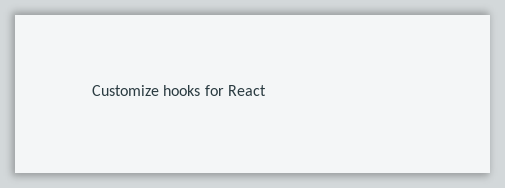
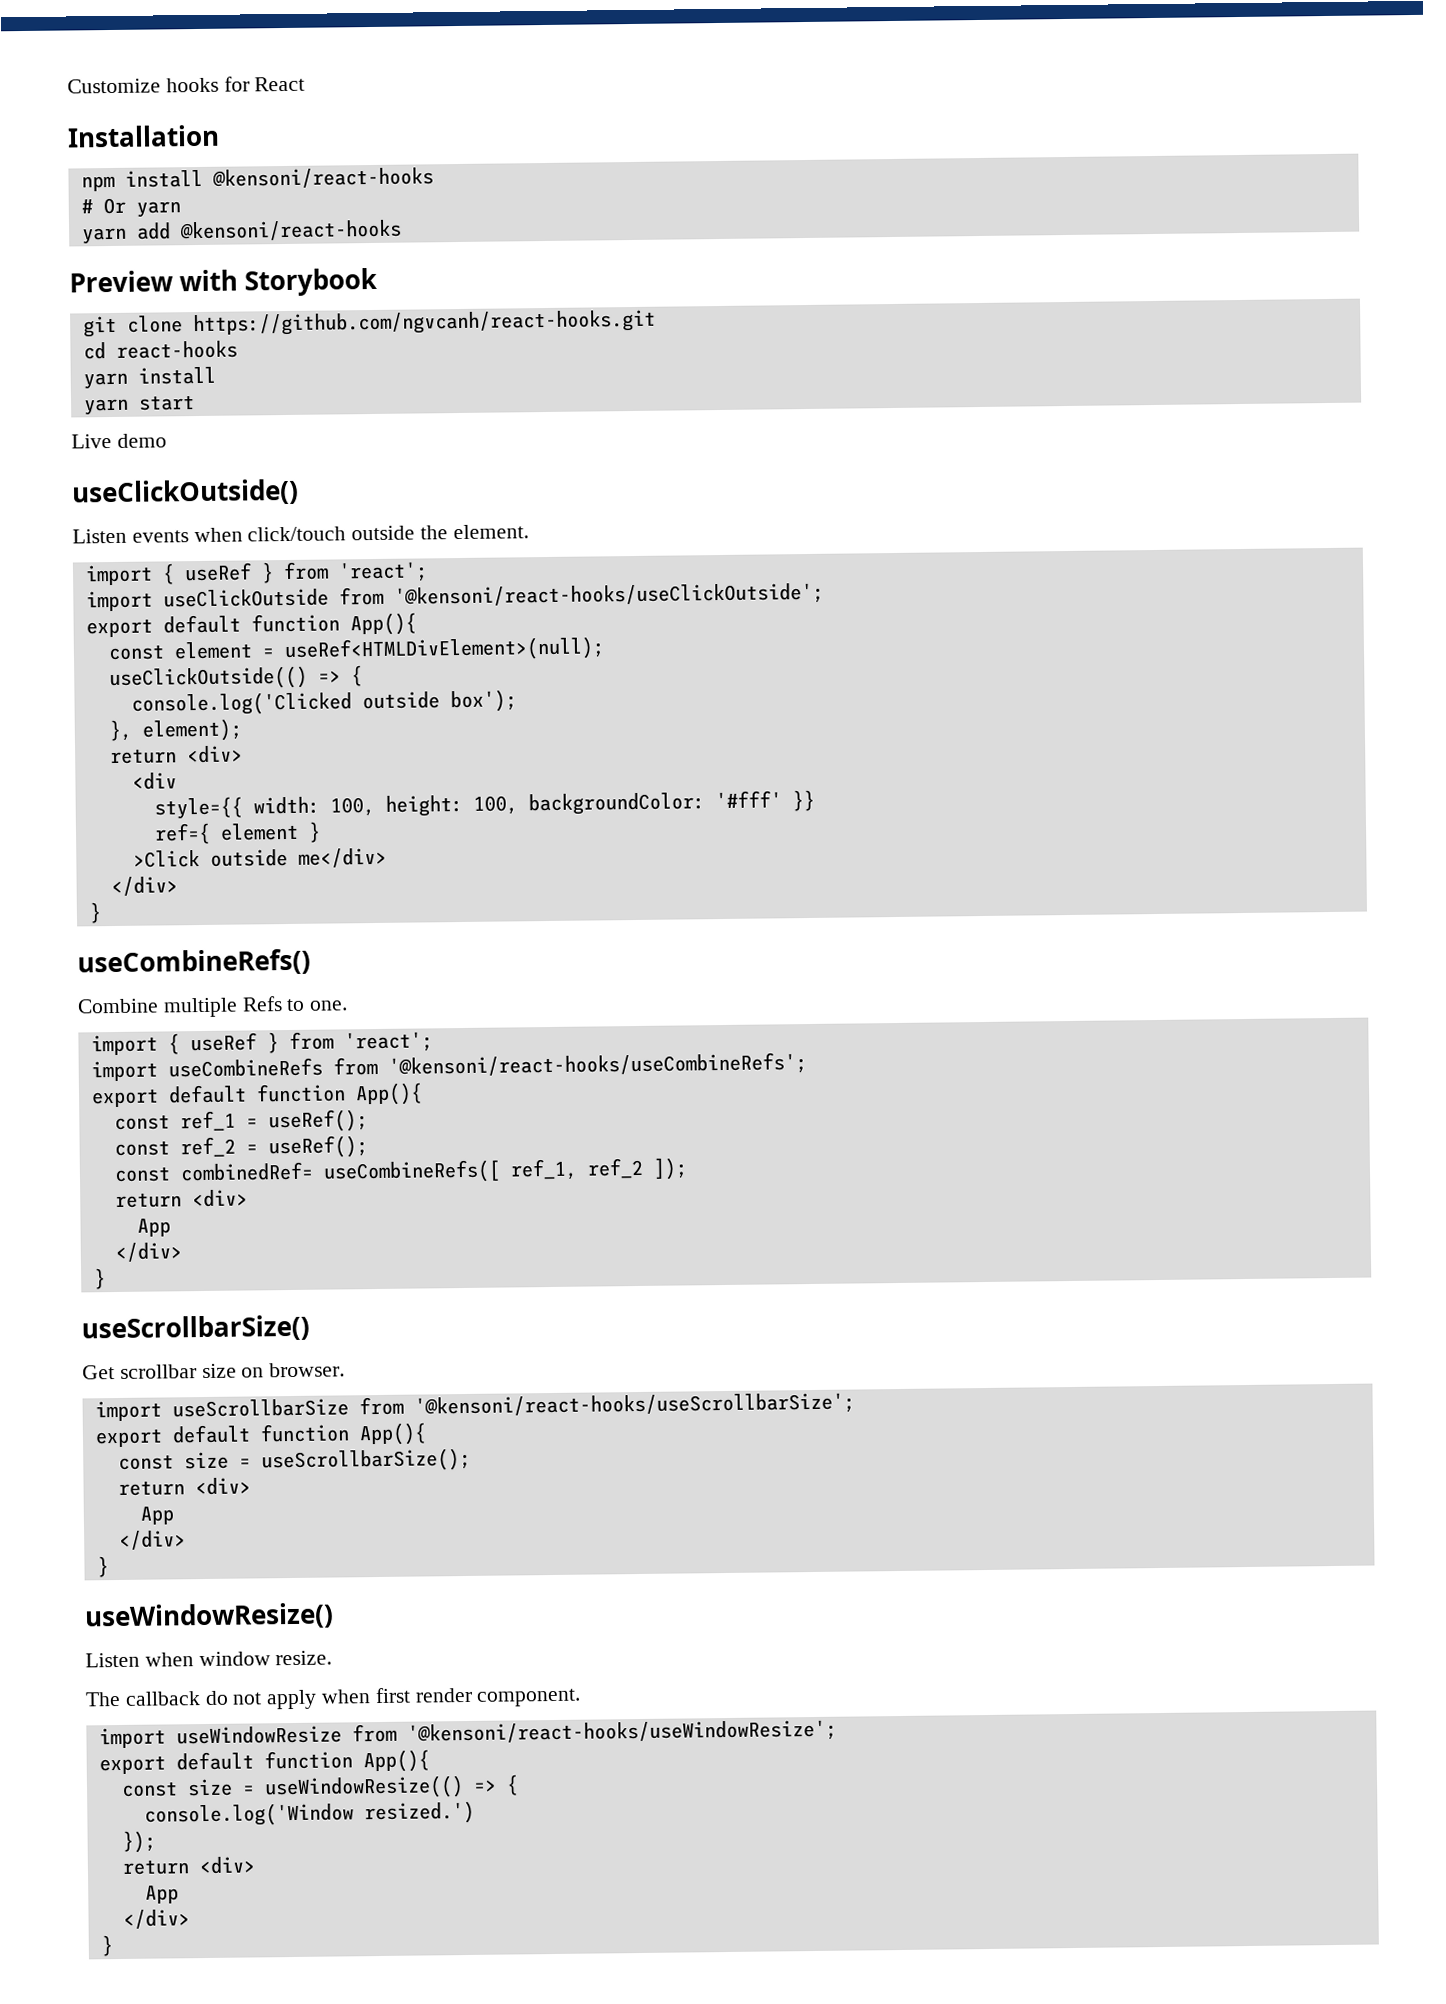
(266, 90) none -> [67,124,220,148] [80,167,434,192] [80,197,181,218] [81,219,402,245] [69,267,379,297] [82,309,656,338] [82,340,238,360] [82,366,216,390] [83,395,195,416] [71,433,167,449] [71,478,299,507] [72,524,529,544] [84,561,428,586] [85,582,824,612] [85,612,417,638] [107,636,605,663] [108,665,363,691] [130,689,517,716] [108,718,242,742] [109,745,243,765] [131,772,177,790] [153,789,815,820] [153,821,321,845] [132,847,387,868] [110,876,178,897] [88,902,102,924] [77,948,311,977] [77,996,349,1018] [90,1031,433,1056] [90,1052,807,1082] [90,1082,423,1108] [113,1109,368,1133] [113,1135,368,1159] [113,1157,688,1184] [114,1189,248,1209] [136,1218,171,1237] [114,1242,182,1263] [93,1268,106,1290] [81,1314,310,1343] [82,1362,346,1380] [94,1392,855,1422] [94,1422,427,1448] [117,1447,471,1473] [117,1477,251,1497] [139,1506,174,1525] [118,1530,186,1551] [96,1556,109,1578] [84,1602,334,1631] [85,1650,333,1668] [85,1687,582,1710] [98,1719,837,1749] [98,1749,430,1775] [120,1774,519,1800] [143,1800,475,1827] [121,1830,156,1853] [121,1856,256,1875] [144,1885,179,1904] [122,1909,190,1929] [100,1935,113,1957] // Installation // npm install @kensoni/react-hooks // # Or yarn // yarn add @kensoni/react-hooks // Preview with Storybook // git clone https://github.com/ngvcanh/react-hooks.git // cd react-hooks // yarn install // yarn start // Live demo // useClickOutside() // Listen events when click/touch outside the element. // import { useRef } from 'react'; // import useClickOutside from '@kensoni/react-hooks/useClickOutside'; // export default function App(){ // const element = useRef<HTMLDivElement>(null); // useClickOutside(() => { // console.log('Clicked outside box'); // }, element); // return <div> // <div // style={{ width: 100, height: 100, backgroundColor: '#fff' }} // ref={ element } // >Click outside me</div> // </div> // } // useCombineRefs() // Combine multiple Refs to one. // import { useRef } from 'react'; // import useCombineRefs from '@kensoni/react-hooks/useCombineRefs'; // export default function App(){ // const ref_1 = useRef(); // const ref_2 = useRef(); // const combinedRef= useCombineRefs([ ref_1, ref_2 ]); // return <div> // App // </div> // } // useScrollbarSize() // Get scrollbar size on browser. // import useScrollbarSize from '@kensoni/react-hooks/useScrollbarSize'; // export default function App(){ // const size = useScrollbarSize(); // return <div> // App // </div> // } // useWindowResize() // Listen when window resize. // The callback do not apply when first render component. // import useWindowResize from '@kensoni/react-hooks/useWindowResize'; // export default function App(){ // const size = useWindowResize(() => { // console.log('Window resized.') // }); // return <div> // App // </div> // }

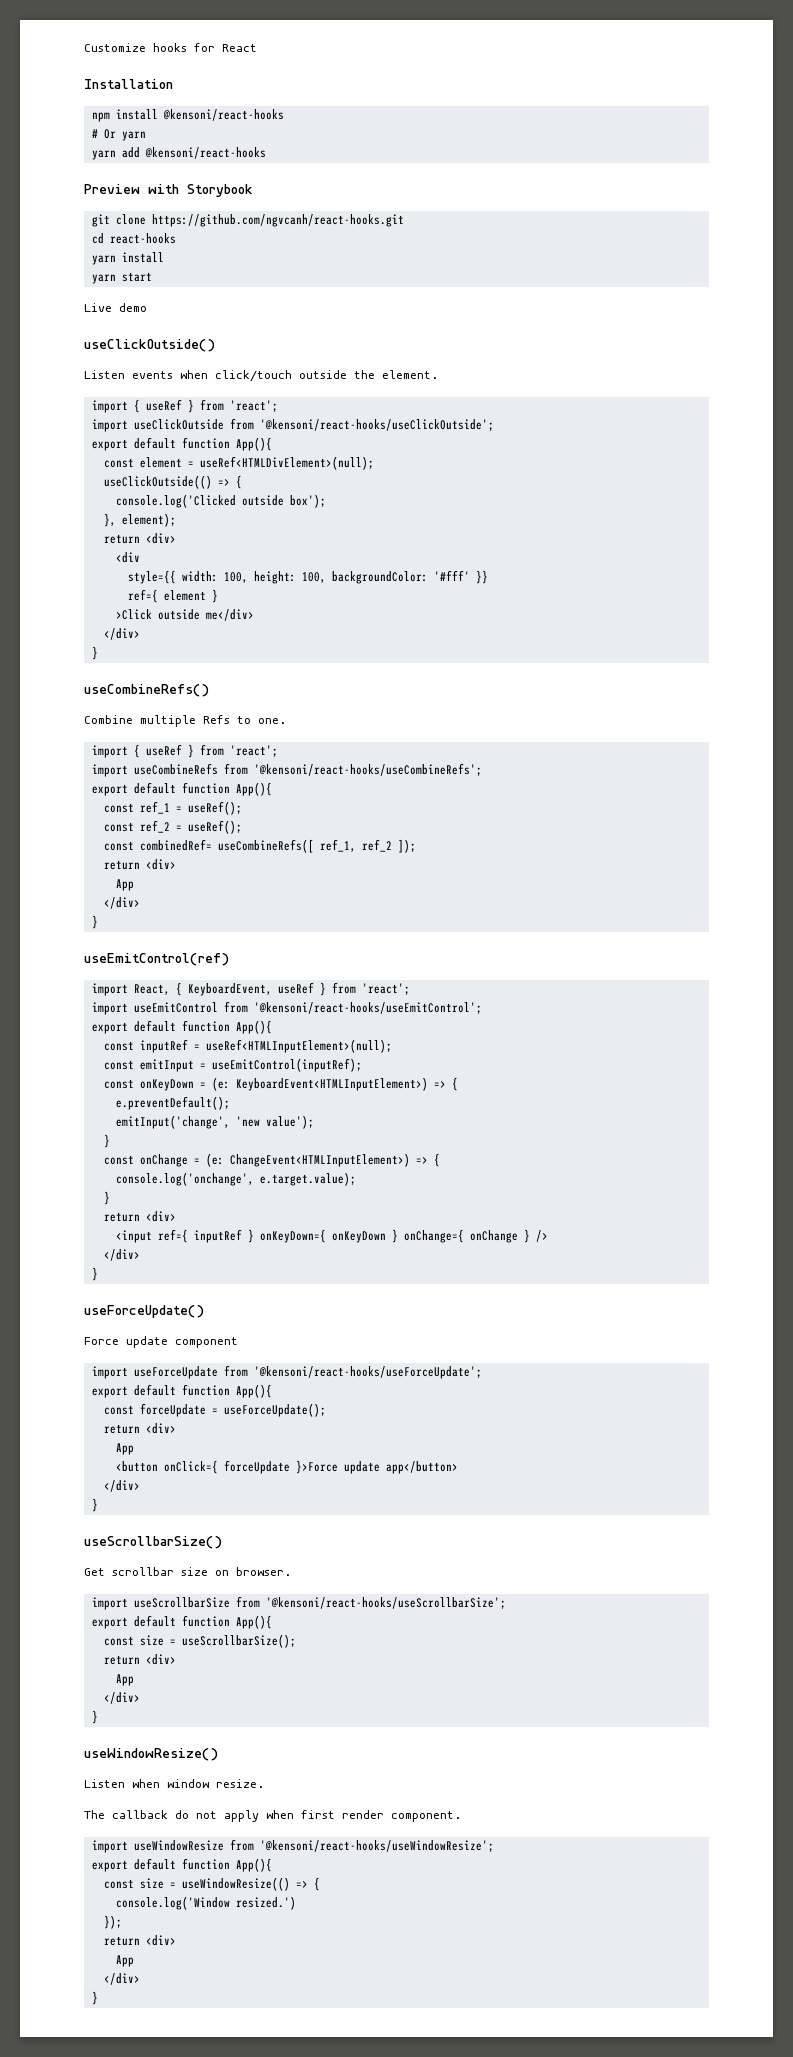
(106, 1279) none -> [84,953,229,966] [91,982,410,996] [91,1001,482,1015] [91,1020,272,1034] [103,1039,392,1053] [103,1058,362,1072] [103,1077,458,1091] [115,1096,230,1110] [115,1115,314,1129] [103,1134,110,1148] [103,1153,440,1167] [115,1172,356,1186] [103,1191,110,1205] [103,1211,176,1222] [115,1229,548,1243] [103,1249,140,1261] [91,1267,98,1281] [84,1305,204,1318] [84,1336,238,1348] [91,1365,482,1379] [91,1384,272,1398] [103,1403,326,1417] [103,1423,176,1434] [115,1443,134,1455] [115,1460,458,1474] [103,1480,140,1492] [91,1498,98,1512] // useEmitControl(ref) // import React, { KeyboardEvent, useRef } from 'react'; // import useEmitControl from '@kensoni/react-hooks/useEmitControl'; // export default function App(){ // const inputRef = useRef<HTMLInputElement>(null); // const emitInput = useEmitControl(inputRef); // const onKeyDown = (e: KeyboardEvent<HTMLInputElement>) => { // e.preventDefault(); // emitInput('change', 'new value'); // } // const onChange = (e: ChangeEvent<HTMLInputElement>) => { // console.log('onchange', e.target.value); // } // return <div> // <input ref={ inputRef } onKeyDown={ onKeyDown } onChange={ onChange } /> // </div> // } // useForceUpdate() // Force update component // import useForceUpdate from '@kensoni/react-hooks/useForceUpdate'; // export default function App(){ // const forceUpdate = useForceUpdate(); // return <div> // App // <button onClick={ forceUpdate }>Force update app</button> // </div> // }

